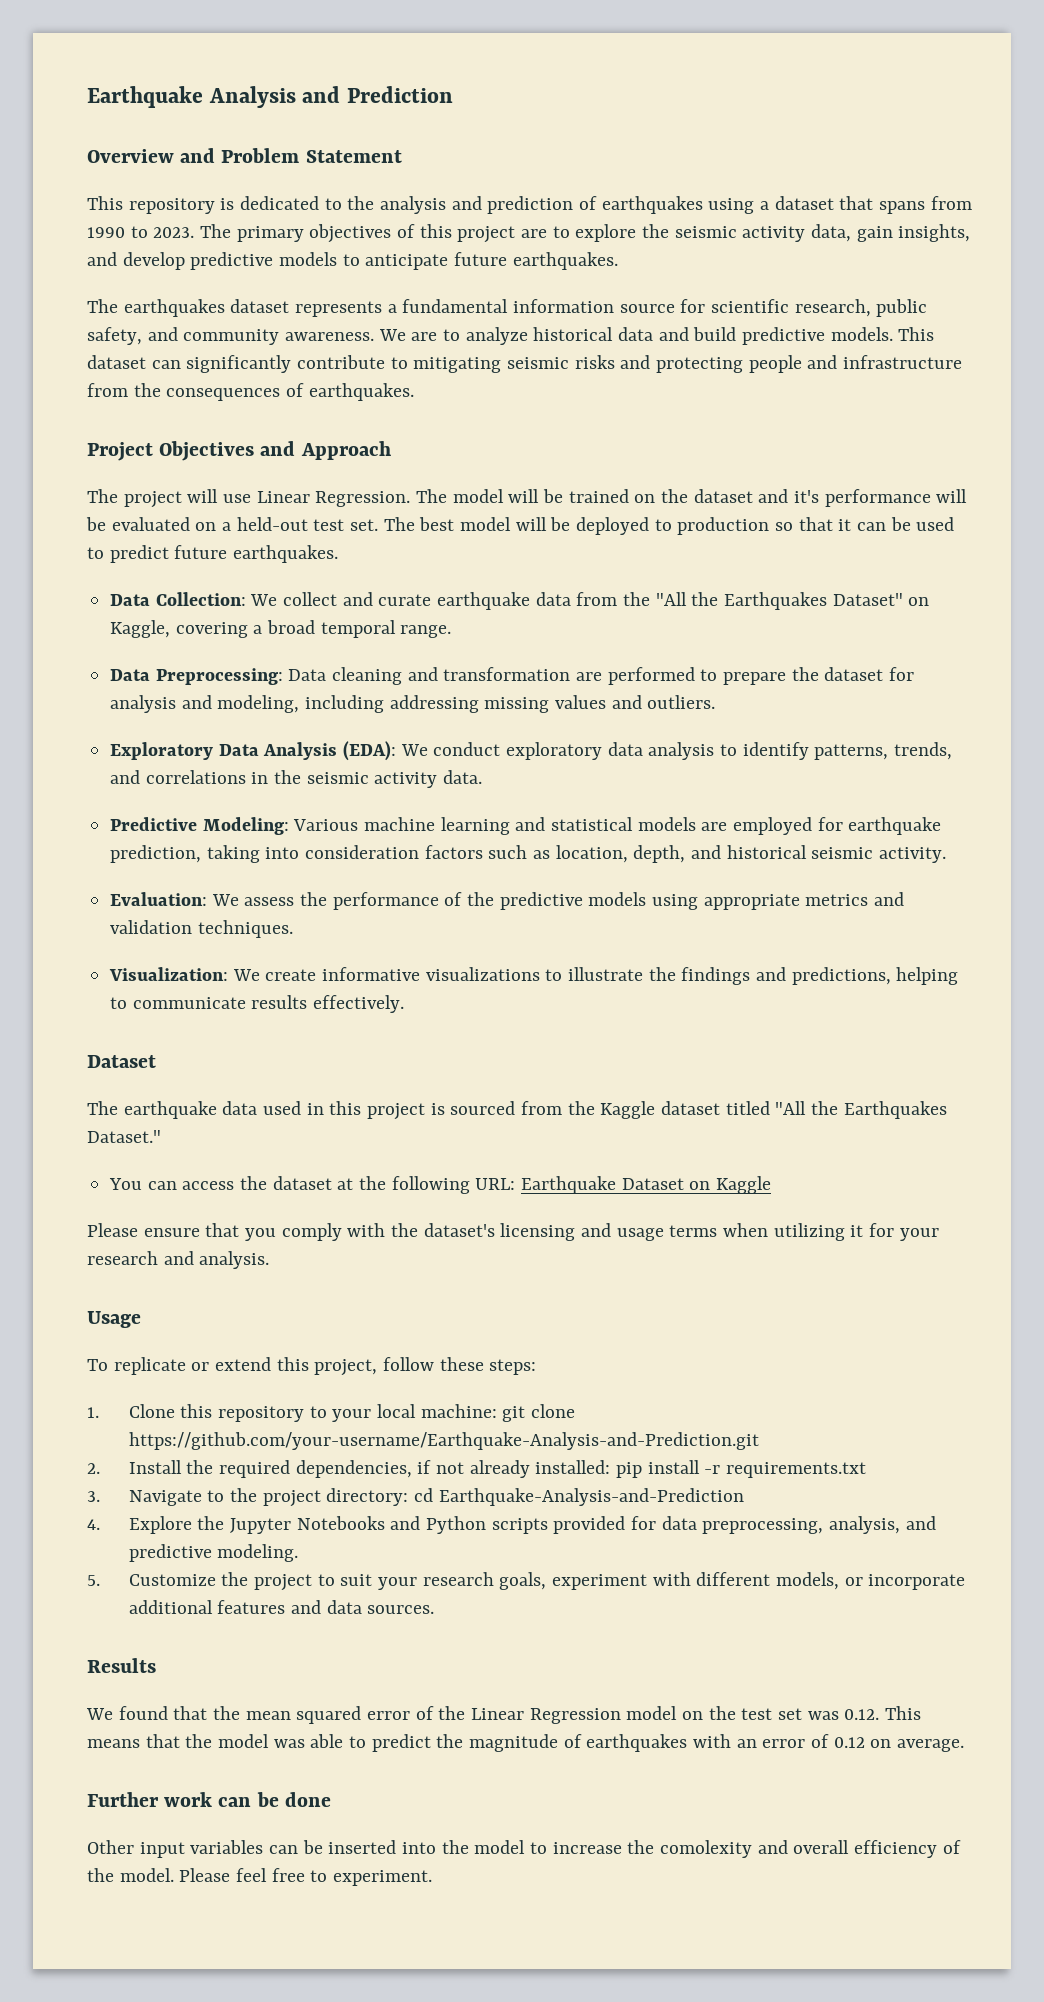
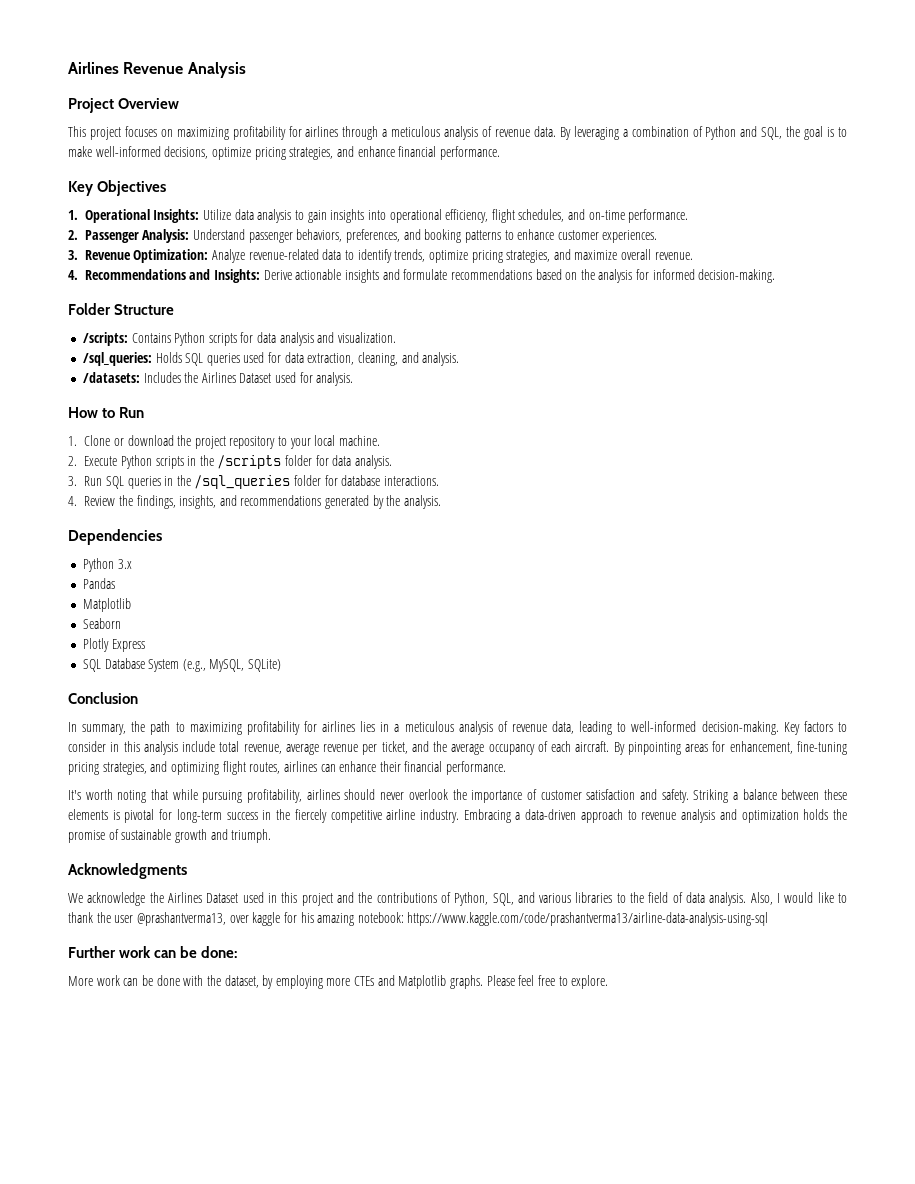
[87,86,453,108] Earthquake Analysis and Prediction // -> [68,62,246,78] [68,98,114,113] Airlines Revenue Analysis // Project
[180,148,402,163] [87,196,972,214] [87,224,971,243] [87,252,618,270] [87,299,928,317] [87,327,935,345] [87,355,963,373] [87,383,414,401] [87,441,391,461] [87,489,968,508] [86,517,955,535] [87,545,339,563] [110,592,930,610] [110,620,452,638] [110,667,915,685] [110,695,716,713] [110,741,953,761] [110,770,483,788] [110,817,942,835] [110,845,947,863] [110,892,905,910] [110,920,293,938] [109,967,959,985] [110,995,405,1013] [87,1055,156,1068] [87,1101,947,1120] [87,1130,161,1143] [109,1176,772,1194] [87,1223,939,1241] [87,1251,270,1269] [87,1311,141,1328] [87,1357,537,1376] [87,1404,575,1422] [128,1432,759,1450] [87,1460,866,1478] [87,1488,744,1507] [87,1516,936,1534] [128,1544,299,1562] [87,1572,966,1591] [128,1600,435,1614] [87,1658,156,1673] [86,1706,922,1724] [87,1734,965,1752] [87,1792,331,1807] [87,1840,961,1858] [87,1868,174,1882] and Problem Statement // This repository is dedicated to the analysis and prediction of earthquakes using a dataset that spans from 1990 to 2023. The primary objectives of this project are to explore the seismic activity data, gain insights, and develop predictive models to anticipate future earthquakes. // The earthquakes dataset represents a fundamental information source for scientific research, public safety, and community awareness. We are to analyze historical data and build predictive models. This dataset can significantly contribute to mitigating seismic risks and protecting people and infrastructure from the consequences of earthquakes. // Project Objectives and Approach // The project will use Linear Regression. The model will be trained on the dataset and it's performance will be evaluated on a held-out test set. The best model will be deployed to production so that it can be used to predict future earthquakes. // Data Collection: We collect and curate earthquake data from the "All the Earthquakes Dataset" on Kaggle, covering a broad temporal range. // Data Preprocessing: Data cleaning and transformation are performed to prepare the dataset for analysis and modeling, including addressing missing values and outliers. // Exploratory Data Analysis (EDA): We conduct exploratory data analysis to identify patterns, trends, and correlations in the seismic activity data. // Predictive Modeling: Various machine learning and statistical models are employed for earthquake prediction, taking into consideration factors such as location, depth, and historical seismic activity. // Evaluation: We assess the performance of the predictive models using appropriate metrics and validation techniques. // Visualization: We create informative visualizations to illustrate the findings and predictions, helping to communicate results effectively. // Dataset // The earthquake data used in this project is sourced from the Kaggle dataset titled "All the Earthquakes Dataset." // You can access the dataset at the following URL: Earthquake Dataset on Kaggle // Please ensure that you comply with the dataset's licensing and usage terms when utilizing it for your research and analysis. // Usage // To replicate or extend this project, follow these steps: // 1. Clone this repository to your local machine: git clone https://github.com/your-username/Earthquake-Analysis-and-Prediction.git // 2. Install the required dependencies, if not already installed: pip install -r requirements.txt // 3. Navigate to the project directory: cd Earthquake-Analysis-and-Prediction // 4. Explore the Jupyter Notebooks and Python scripts provided for data preprocessing, analysis, and predictive modeling. // 5. Customize the project to suit your research goals, experiment with different models, or incorporate additional features and data sources. // Results // We found that the mean squared error of the Linear Regression model on the test set was 0.12. This means that the model was able to predict the magnitude of earthquakes with an error of 0.12 on average. // Further work can be done // Other input variables can be inserted into the model to increase the comolexity and overall efficiency of the model. -> [68,126,847,140] [68,146,500,160] [68,180,167,196] [68,209,689,223] [68,229,658,243] [68,249,693,263] [68,269,776,283] [68,303,175,315] [82,332,397,346] [82,352,460,366] [82,372,354,386] [68,407,145,418] [68,435,381,449] [68,455,393,469] [68,475,440,489] [68,495,442,509] [68,529,162,545] [82,558,132,572] [82,578,115,589] [82,598,131,612] [82,618,121,629] [82,638,145,652] [82,658,282,672] [68,692,138,704] [68,721,848,735] [68,741,847,755] [68,761,507,775] [68,789,847,803] [68,809,848,823] [68,829,272,843] [68,863,187,879] [68,892,847,906] [68,912,769,926] [68,946,238,958] [68,975,484,989] // This project focuses on maximizing profitability for airlines through a meticulous analysis of revenue data. By leveraging a combination of Python and SQL, the goal is to make well-informed decisions, optimize pricing strategies, and enhance financial performance. // Key Objectives // 1. Operational Insights: Utilize data analysis to gain insights into operational efficiency, flight schedules, and on-time performance. // 2. Passenger Analysis: Understand passenger behaviors, preferences, and booking patterns to enhance customer experiences. // 3. Revenue Optimization: Analyze revenue-related data to identify trends, optimize pricing strategies, and maximize overall revenue. // 4. Recommendations and Insights: Derive actionable insights and formulate recommendations based on the analysis for informed decision-making. // Folder Structure // /scripts: Contains Python scripts for data analysis and visualization. // /sql_queries: Holds SQL queries used for data extraction, cleaning, and analysis. // /datasets: Includes the Airlines Dataset used for analysis. // How to Run // 1. Clone or download the project repository to your local machine. // 2. Execute Python scripts in the /scripts folder for data analysis. // 3. Run SQL queries in the /sql_queries folder for database interactions. // 4. Review the findings, insights, and recommendations generated by the analysis. // Dependencies // Python 3.x // Pandas // Matplotlib // Seaborn // Plotly Express // SQL Database System (e.g., MySQL, SQLite) // Conclusion // In summary, the path to maximizing profitability for airlines lies in a meticulous analysis of revenue data, leading to well-informed decision-making. Key factors to consider in this analysis include total revenue, average revenue per ticket, and the average occupancy of each aircraft. By pinpointing areas for enhancement, fine-tuning pricing strategies, and optimizing flight routes, airlines can enhance their financial performance. // It's worth noting that while pursuing profitability, airlines should never overlook the importance of customer satisfaction and safety. Striking a balance between these elements is pivotal for long-term success in the fiercely competitive airline industry. Embracing a data-driven approach to revenue analysis and optimization holds the promise of sustainable growth and triumph. // Acknowledgments // We acknowledge the Airlines Dataset used in this project and the contributions of Python, SQL, and various libraries to the field of data analysis. Also, I would like to thank the user @prashantverma13, over kaggle for his amazing notebook: https://www.kaggle.com/code/prashantverma13/airline-data-analysis-using-sql // Further work can be done: // More work can be done with the dataset, by employing more CTEs and Matplotlib graphs.
[333,1870,433,1886] experiment. -> [571,975,609,989] explore.

